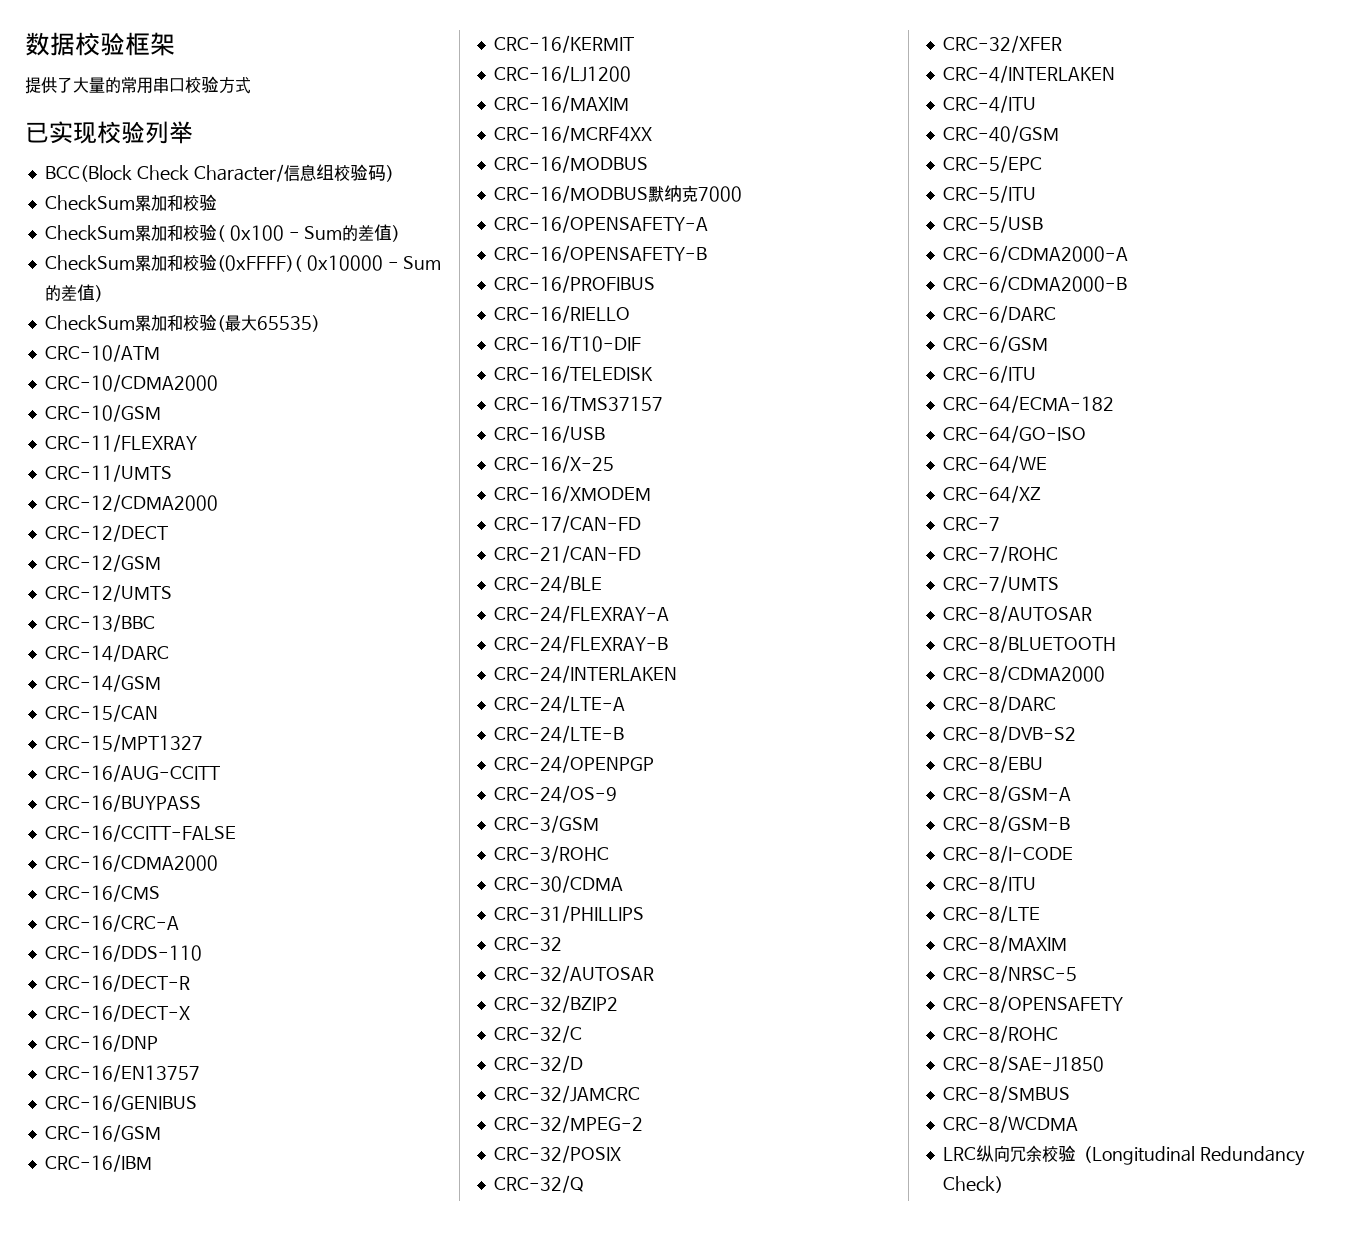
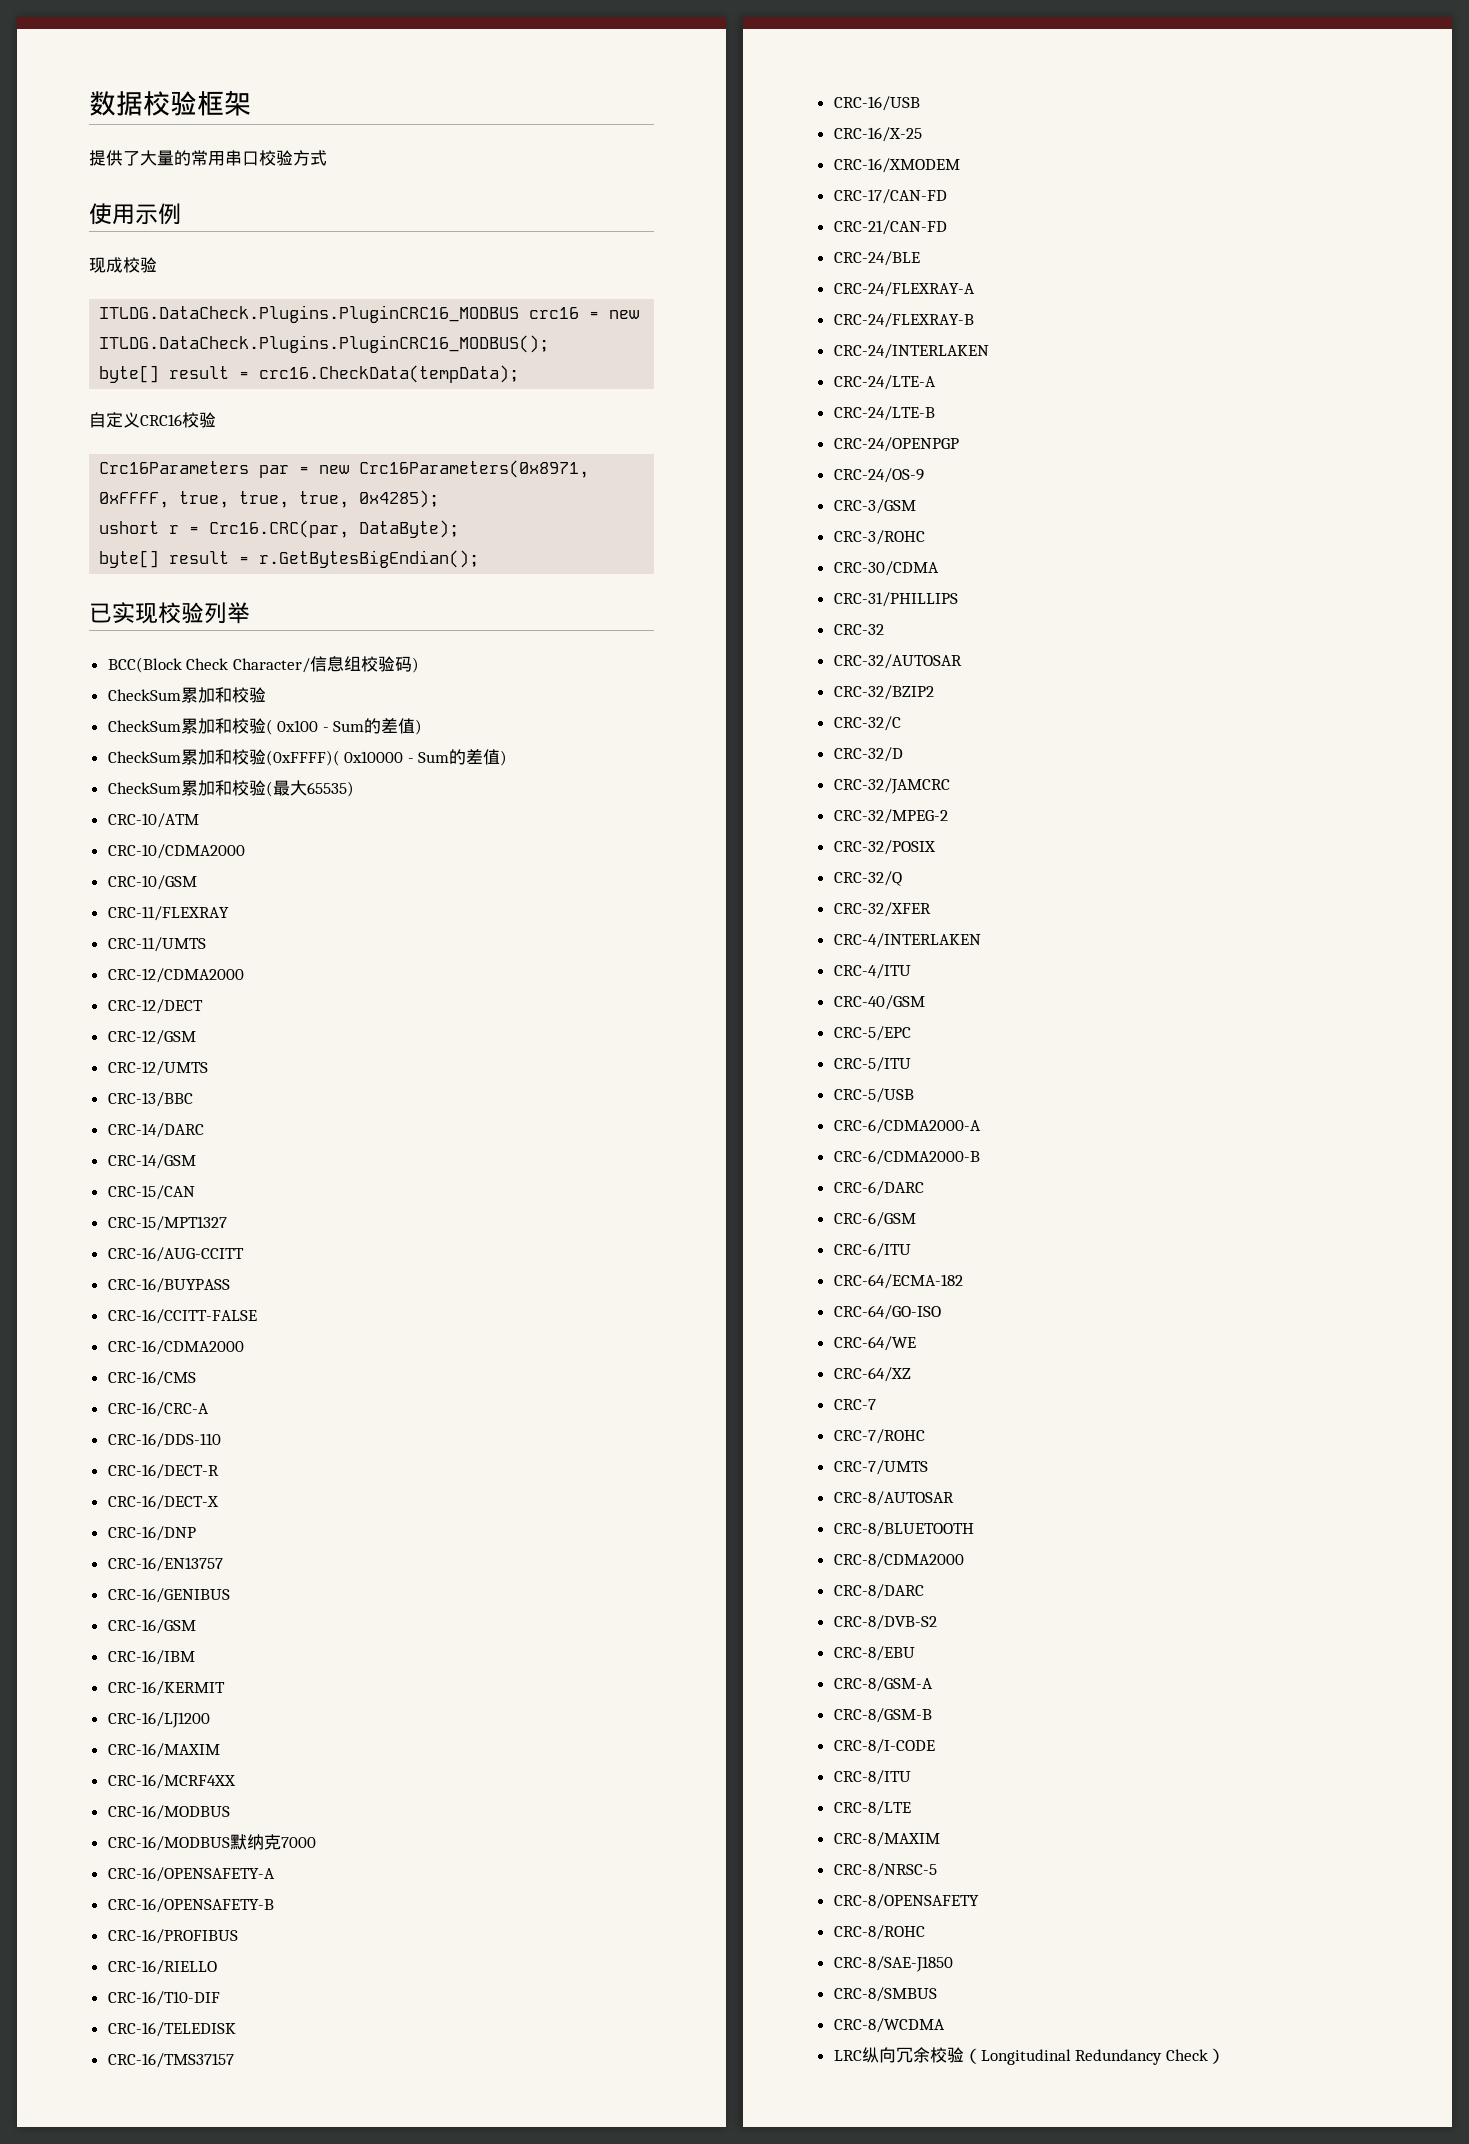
(251, 85) none -> [89,203,181,225] [89,257,157,273] [99,305,640,323] [99,335,550,353] [99,365,520,383] [89,412,216,428] [99,460,590,478] [99,490,440,508] [99,520,460,538] [99,550,480,568] // 使用示例 // 现成校验 // ITLDG.DataCheck.Plugins.PluginCRC16_MODBUS crc16 = new ITLDG.DataCheck.Plugins.PluginCRC16_MODBUS(); // byte[] result = crc16.CheckData(tempData); // 自定义CRC16校验 // Crc16Parameters par = new Crc16Parameters(0x8971, 0xFFFF, true, true, true, 0x4285); // ushort r = Crc16.CRC(par, DataByte); // byte[] result = r.GetBytesBigEndian();

